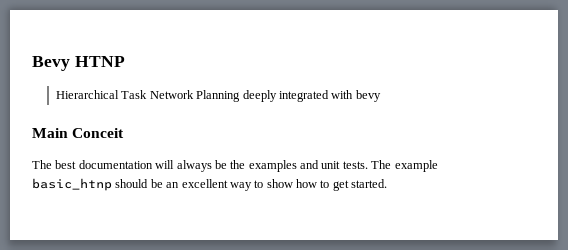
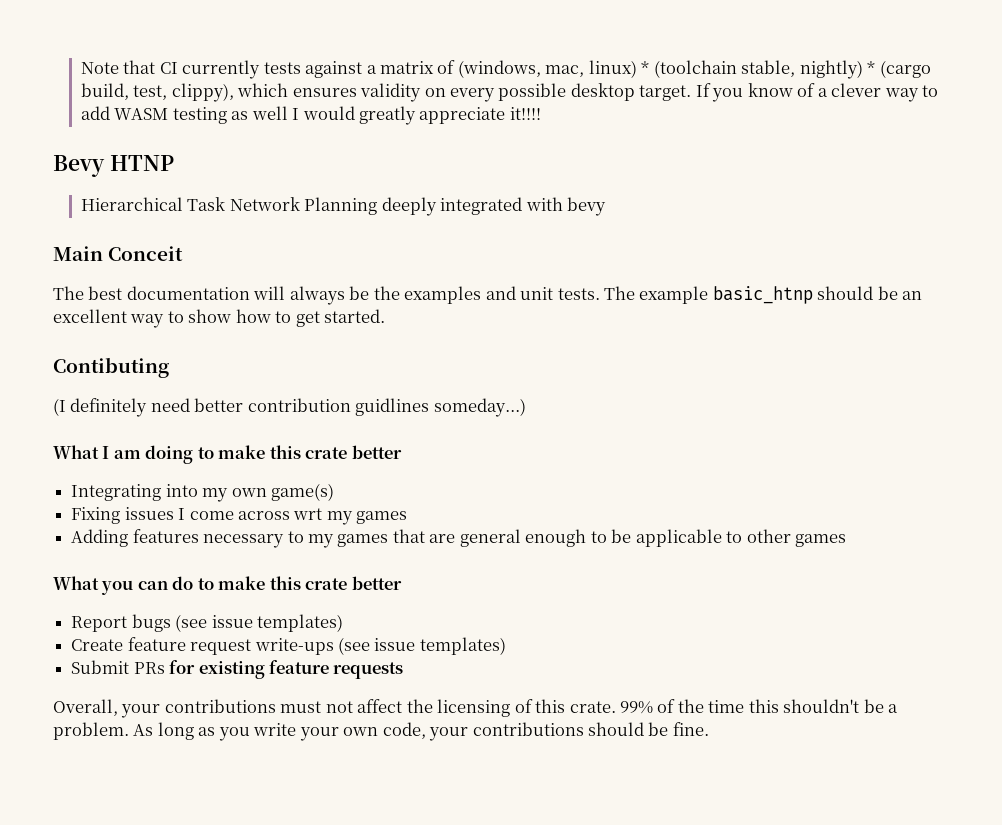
(32, 63) none -> [80,60,931,79] [80,83,939,102] [80,106,541,125] Note that CI currently tests against a matrix of (windows, mac, linux) * (toolchain stable, nightly) * (cargo build, test, clippy), which ensures validity on every possible desktop target. If you know of a clever way to add WASM testing as well I would greatly appreciate it!!!! //
(388, 183) none -> [53,357,169,378] [53,398,526,417] [53,445,402,464] [71,483,334,502] [71,507,408,525] [71,529,846,548] [53,576,402,595] [71,614,343,632] [71,637,506,655] [71,660,404,679] [53,699,899,718] [53,722,709,741] // Contibuting // (I definitely need better contribution guidlines someday...) // What I am doing to make this crate better // Integrating into my own game(s) // Fixing issues I come across wrt my games // Adding features necessary to my games that are general enough to be applicable to other games // What you can do to make this crate better // Report bugs (see issue templates) // Create feature request write-ups (see issue templates) // Submit PRs for existing feature requests // Overall, your contributions must not affect the licensing of this crate. 99% of the time this shouldn't be a problem. As long as you write your own code, your contributions should be fine.

